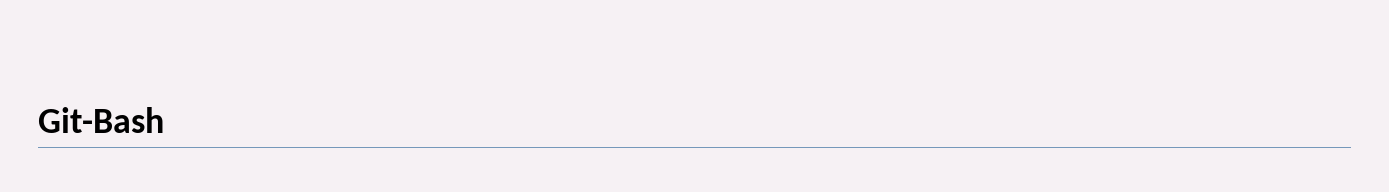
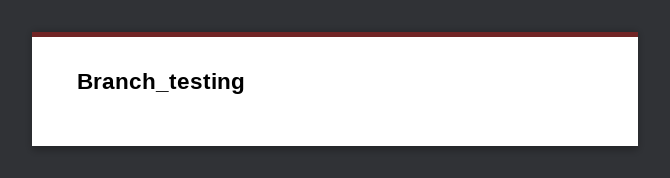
[38,107,164,133] Git-Bash -> [77,73,245,94] Branch_testing

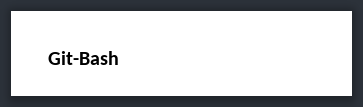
[77,73,245,94] Branch_testing -> [48,51,119,65] Git-Bash

